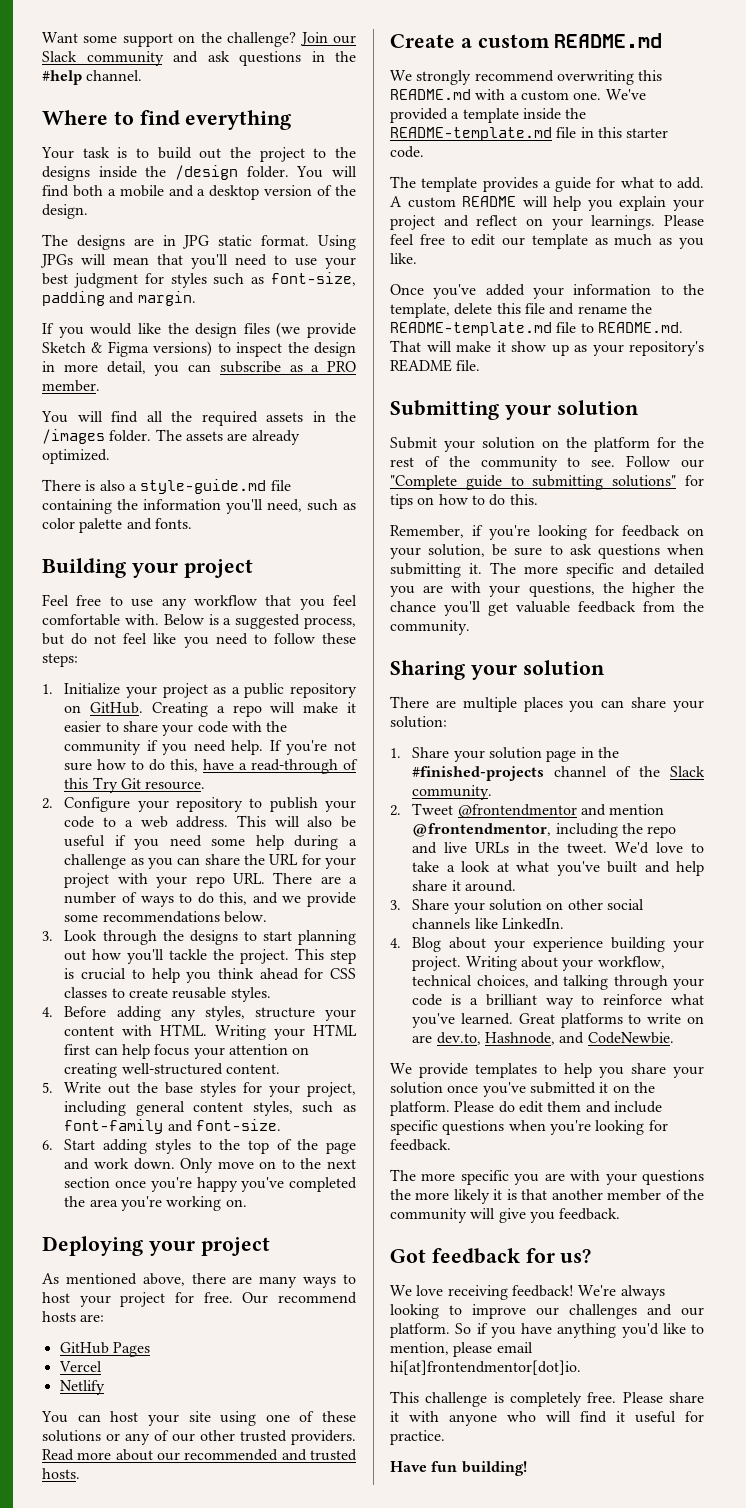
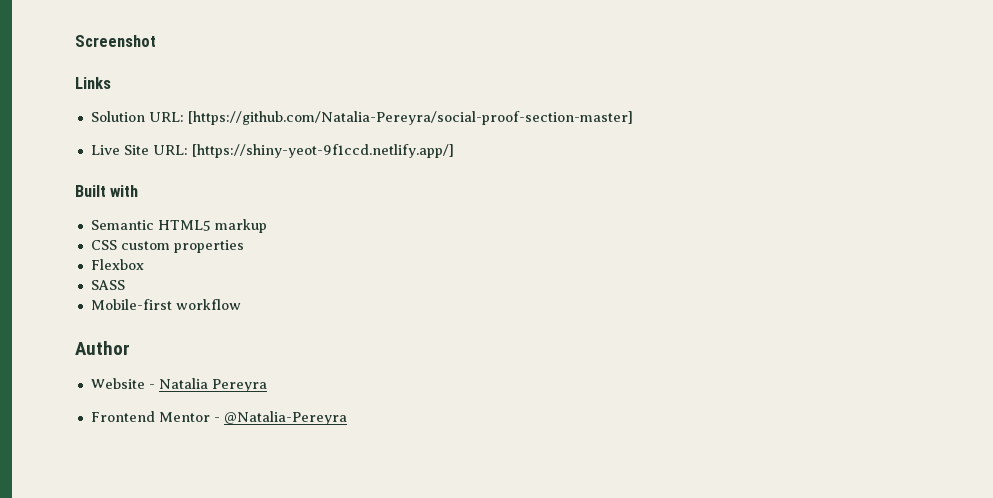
[42,32,356,47] [42,51,356,66] [42,70,143,85] [42,110,292,130] [41,147,356,162] [42,165,357,181] [42,185,356,200] [42,204,88,219] [42,234,356,250] [40,254,356,269] [42,272,357,288] [42,291,196,306] [42,322,356,338] [42,341,356,357] [42,361,356,376] [42,380,100,392] [41,411,356,426] [42,429,300,445] [42,449,110,464] [42,479,291,494] [42,499,356,514] [42,518,192,533] [42,558,253,578] [42,594,357,610] [42,614,356,629] [42,633,356,648] [42,653,78,667] [42,683,357,698] [64,702,356,717] [64,721,288,736] [64,740,356,755] [64,759,358,774] [64,777,206,793] [42,797,356,812] [64,815,356,828] [64,835,357,850] [64,854,356,869] [64,872,357,888] [64,892,356,907] [64,911,268,923] [42,930,356,945] [64,948,356,964] [64,968,356,983] [64,987,271,1002] [42,1006,356,1021] [64,1024,357,1040] [64,1044,310,1059] [64,1063,281,1078] [42,1082,356,1097] [64,1101,356,1116] [64,1119,282,1134] [42,1139,356,1154] [64,1158,356,1173] [64,1177,357,1192] [64,1196,247,1211] [42,1236,270,1256] [42,1273,356,1288] [42,1292,357,1307] [42,1311,105,1322] [59,1342,150,1357] [58,1361,102,1372] [59,1380,105,1395] [41,1411,356,1426] [42,1430,356,1445] [42,1449,357,1461] [42,1468,80,1479] [390,33,663,48] [390,70,663,85] [390,89,646,101] [390,108,587,123] [390,127,669,141] [390,146,424,158] [390,176,704,192] [390,196,704,211] [390,215,704,230] [390,234,704,249] [390,253,417,264] [390,284,704,299] [390,303,652,318] [390,322,683,336] [390,340,704,356] [390,359,481,372] [390,400,639,420] [390,437,704,452] [390,455,704,471] [390,475,704,490] [390,494,538,509] [390,525,704,540] [390,544,704,559] [390,562,705,578] [390,582,704,597] [390,601,704,616] [390,620,470,635] [390,660,605,680] [390,696,704,712] [390,716,447,728] [390,747,620,762] [412,766,705,781] [412,785,493,800] [390,803,665,818] [412,823,677,838] [412,842,704,854] [412,861,704,876] [412,880,517,892] [390,899,645,914] [412,918,565,930] [390,937,704,952] [412,956,665,971] [412,975,704,990] [412,994,704,1009] [412,1013,704,1028] [412,1032,674,1045] [390,1063,704,1078] [390,1082,655,1097] [390,1101,662,1116] [390,1120,668,1135] [390,1139,451,1151] [390,1169,704,1185] [390,1189,704,1204] [390,1208,621,1223] [390,1248,592,1264] [390,1285,665,1300] [390,1304,704,1319] [390,1323,704,1338] [390,1342,533,1357] [390,1360,581,1375] [390,1391,704,1407] [390,1411,704,1426] [390,1430,445,1445] [390,1461,527,1476] Want some support on the challenge? Join our Slack community and ask questions in the #help channel. // Where to find everything // Your task is to build out the project to the designs inside the /design folder. You will find both a mobile and a desktop version of the design. // The designs are in JPG static format. Using JPGs will mean that you'll need to use your best judgment for styles such as font-size, padding and margin. // If you would like the design files (we provide Sketch & Figma versions) to inspect the design in more detail, you can subscribe as a PRO member. // You will find all the required assets in the /images folder. The assets are already optimized. // There is also a style-guide.md file containing the information you'll need, such as color palette and fonts. // Building your project // Feel free to use any workflow that you feel comfortable with. Below is a suggested process, but do not feel like you need to follow these steps: // 1. Initialize your project as a public repository on GitHub. Creating a repo will make it easier to share your code with the community if you need help. If you're not sure how to do this, have a read-through of this Try Git resource. // 2. Configure your repository to publish your code to a web address. This will also be useful if you need some help during a challenge as you can share the URL for your project with your repo URL. There are a number of ways to do this, and we provide some recommendations below. // 3. Look through the designs to start planning out how you'll tackle the project. This step is crucial to help you think ahead for CSS classes to create reusable styles. // 4. Before adding any styles, structure your content with HTML. Writing your HTML first can help focus your attention on creating well-structured content. // 5. Write out the base styles for your project, including general content styles, such as font-family and font-size. // 6. Start adding styles to the top of the page and work down. Only move on to the next section once you're happy you've completed the area you're working on. // Deploying your project // As mentioned above, there are many ways to host your project for free. Our recommend hosts are: // GitHub Pages // Vercel // Netlify // You can host your site using one of these solutions or any of our other trusted providers. Read more about our recommended and trusted hosts. // Create a custom README.md // We strongly recommend overwriting this README.md with a custom one. We've provided a template inside the README-template.md file in this starter code. // The template provides a guide for what to add. A custom README will help you explain your project and reflect on your learnings. Please feel free to edit our template as much as you like. // Once you've added your information to the template, delete this file and rename the README-template.md file to README.md. That will make it show up as your repository's README file. // Submitting your solution // Submit your solution on the platform for the rest of the community to see. Follow our "Complete guide to submitting solutions" for tips on how to do this. // Remember, if you're looking for feedback on your solution, be sure to ask questions when submitting it. The more specific and detailed you are with your questions, the higher the chance you'll get valuable feedback from the community. // Sharing your solution // There are multiple places you can share your solution: // 1. Share your solution page in the #finished-projects channel of the Slack community. // 2. Tweet @frontendmentor and mention @frontendmentor, including the repo and live URLs in the tweet. We'd love to take a look at what you've built and help share it around. // 3. Share your solution on other social channels like LinkedIn. // 4. Blog about your experience building your project. Writing about your workflow, technical choices, and talking through your code is a brilliant way to reinforce what you've learned. Great platforms to write on are dev.to, Hashnode, and CodeNewbie. // We provide templates to help you share your solution once you've submitted it on the platform. Please do edit them and include specific questions when you're looking for feedback. // The more specific you are with your questions the more likely it is that another member of the community will give you feedback. // Got feedback for us? // We love receiving feedback! We're always looking to improve our challenges and our platform. So if you have anything you'd like to mention, please email hi[at]frontendmentor[dot]io. // This challenge is completely free. Please share it with anyone who will find it useful for practice. // Have fun building! -> [75,35,156,47] [75,77,111,89] [90,111,633,125] [90,144,454,158] [75,185,139,197] [90,219,267,233] [90,240,244,253] [90,259,144,270] [90,280,125,290] [90,299,241,310] [75,341,130,355] [90,378,267,392] [90,411,347,425] Screenshot // Links // Solution URL: [https://github.com/Natalia-Pereyra/social-proof-section-master] // Live Site URL: [https://shiny-yeot-9f1ccd.netlify.app/] // Built with // Semantic HTML5 markup // CSS custom properties // Flexbox // SASS // Mobile-first workflow // Author // Website - Natalia Pereyra // Frontend Mentor - @Natalia-Pereyra

